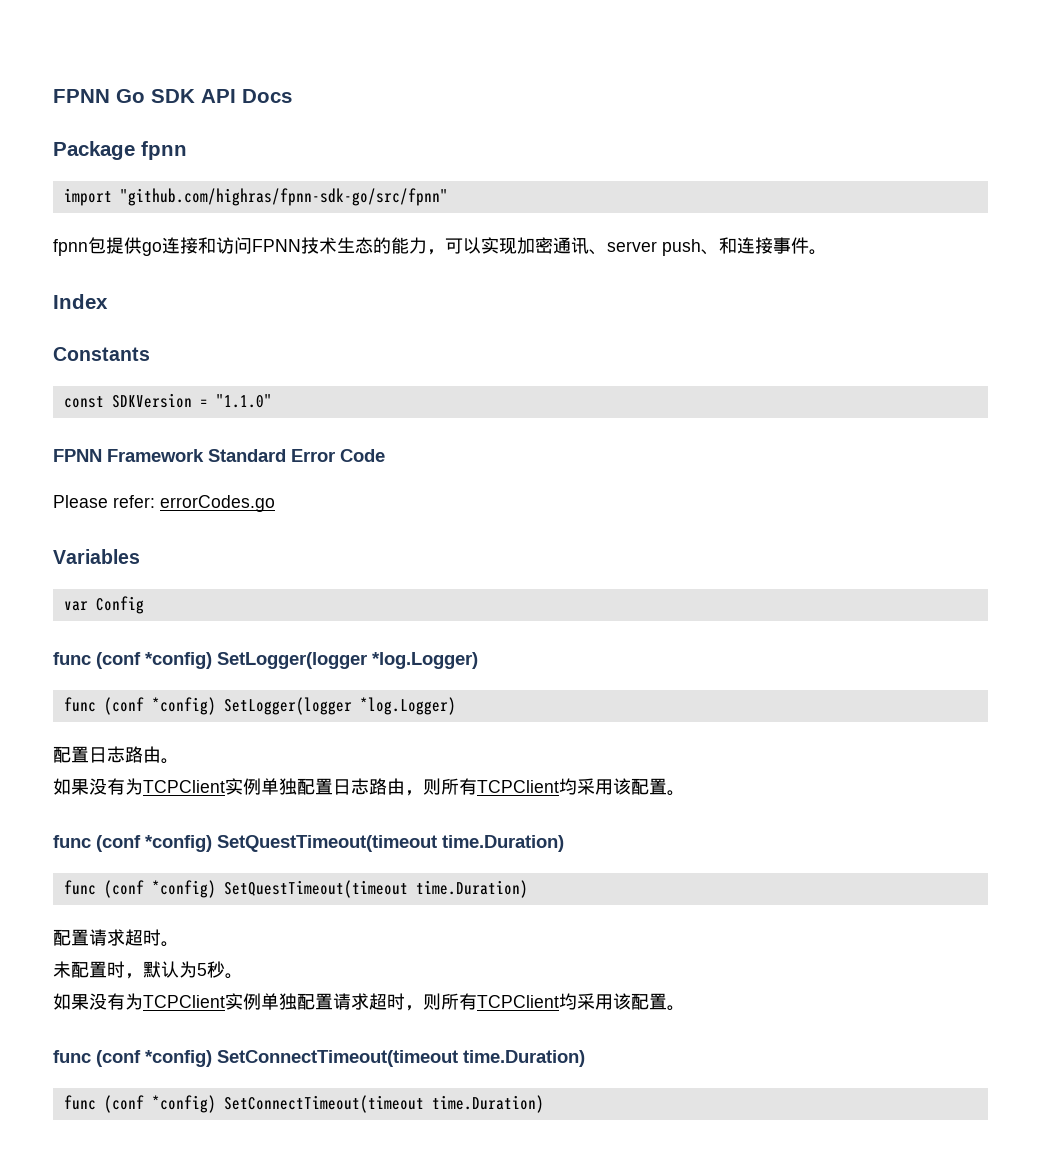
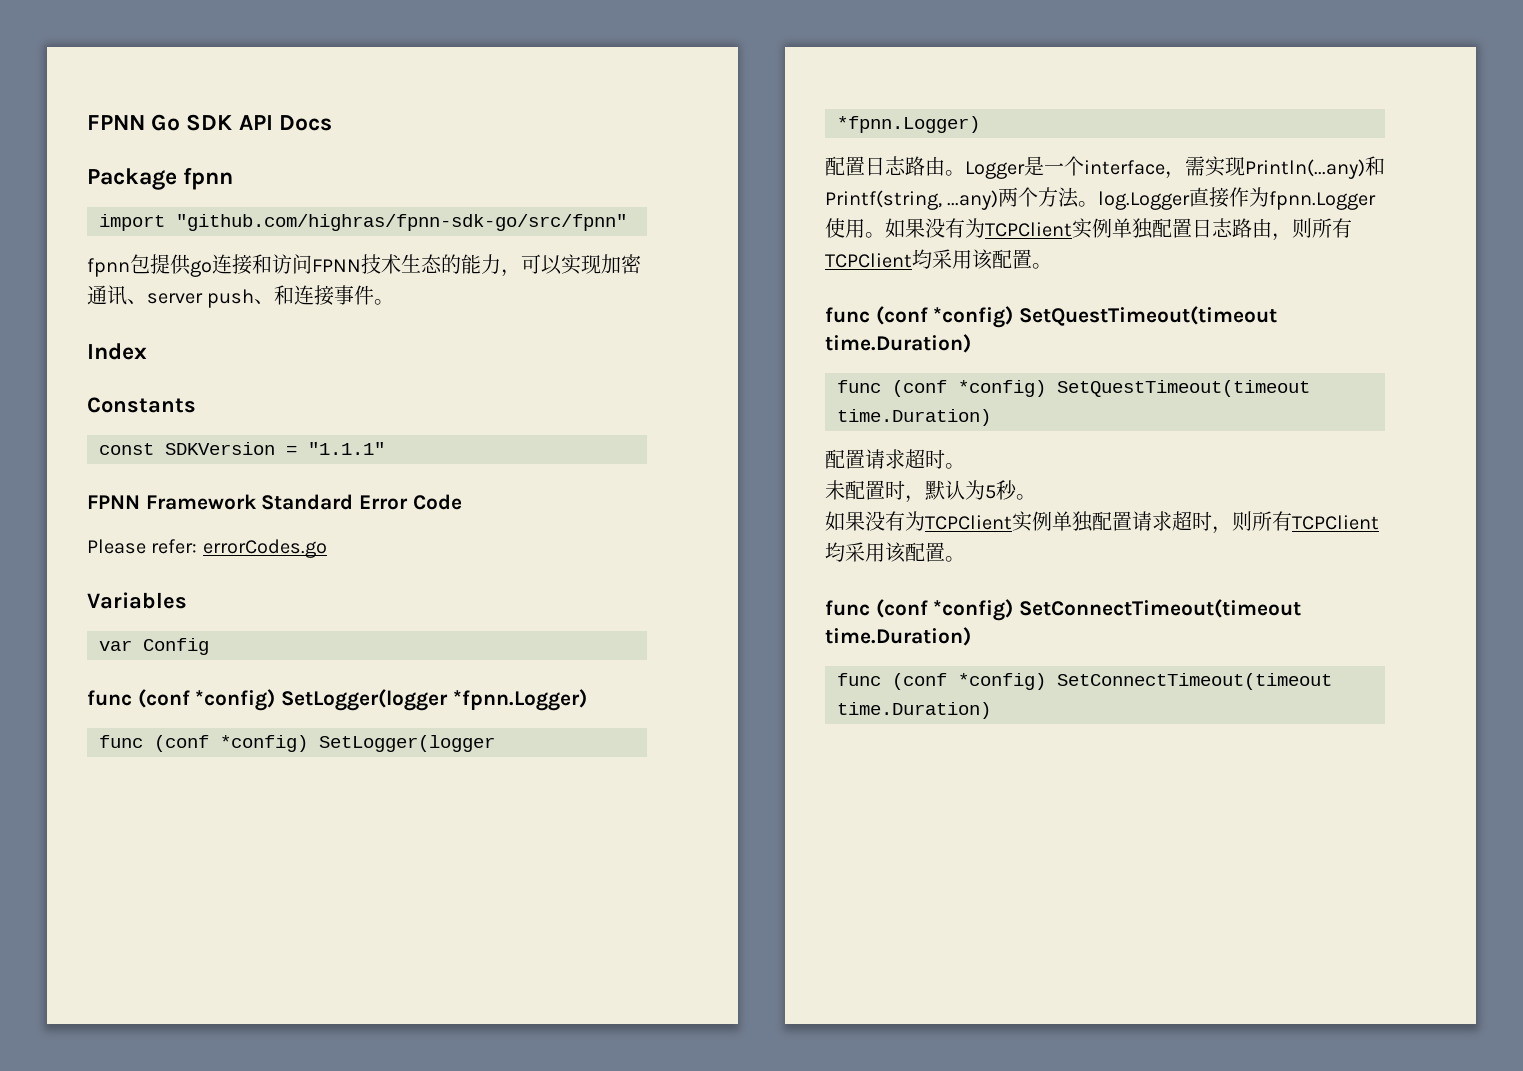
[215,394,272,408] "1.1.0" -> [308,442,385,455] "1.1.1"
[372,652,478,669] [63,697,456,715] *log.Logger) // func (conf *config) SetLogger(logger *log.Logger) -> [452,689,587,711] [99,735,495,752] [837,116,980,133] *fpnn.Logger) // func (conf *config) SetLogger(logger *fpnn.Logger)
(179, 761) // -> [965,156,1385,179] [825,187,1377,210] [825,218,885,238] Logger是一个interface，需实现Println(...any)和Printf(string, ...any)两个方法。log.Logger直接作为fpnn.Logger使用。

